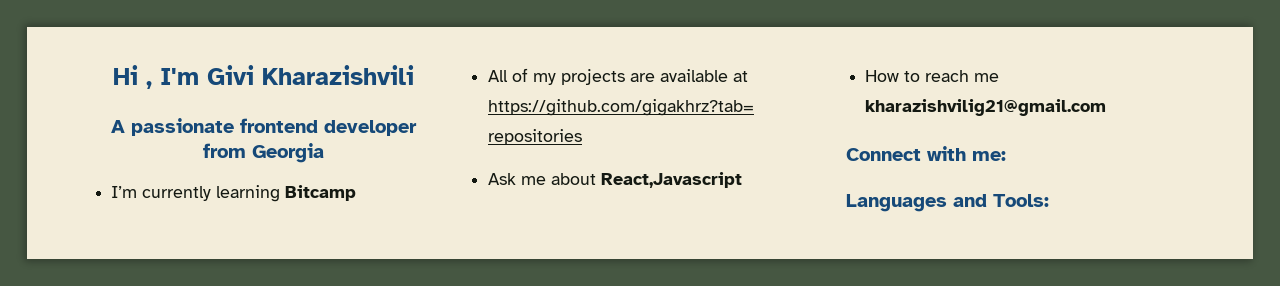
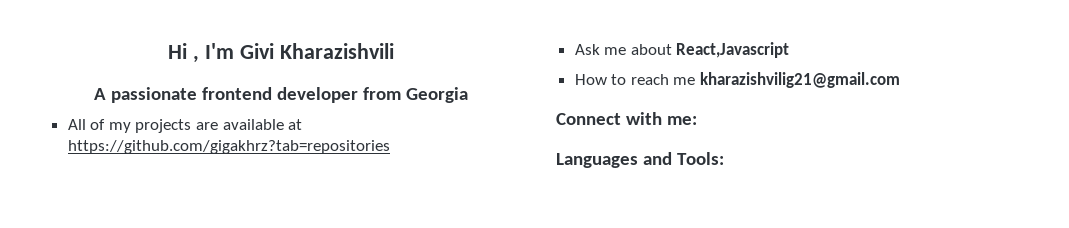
[111,185,357,202] // I’m currently learning Bitcamp -> (468, 95) none

